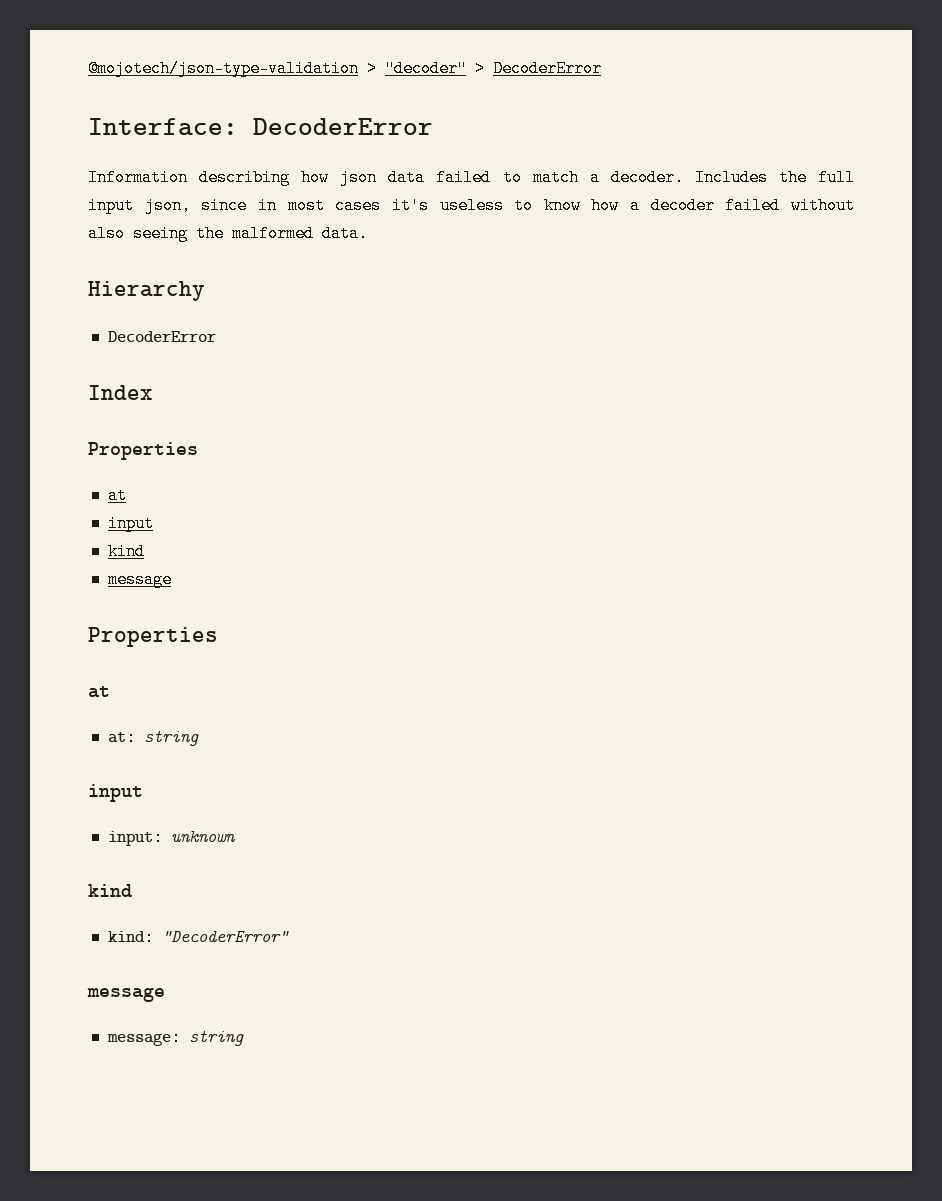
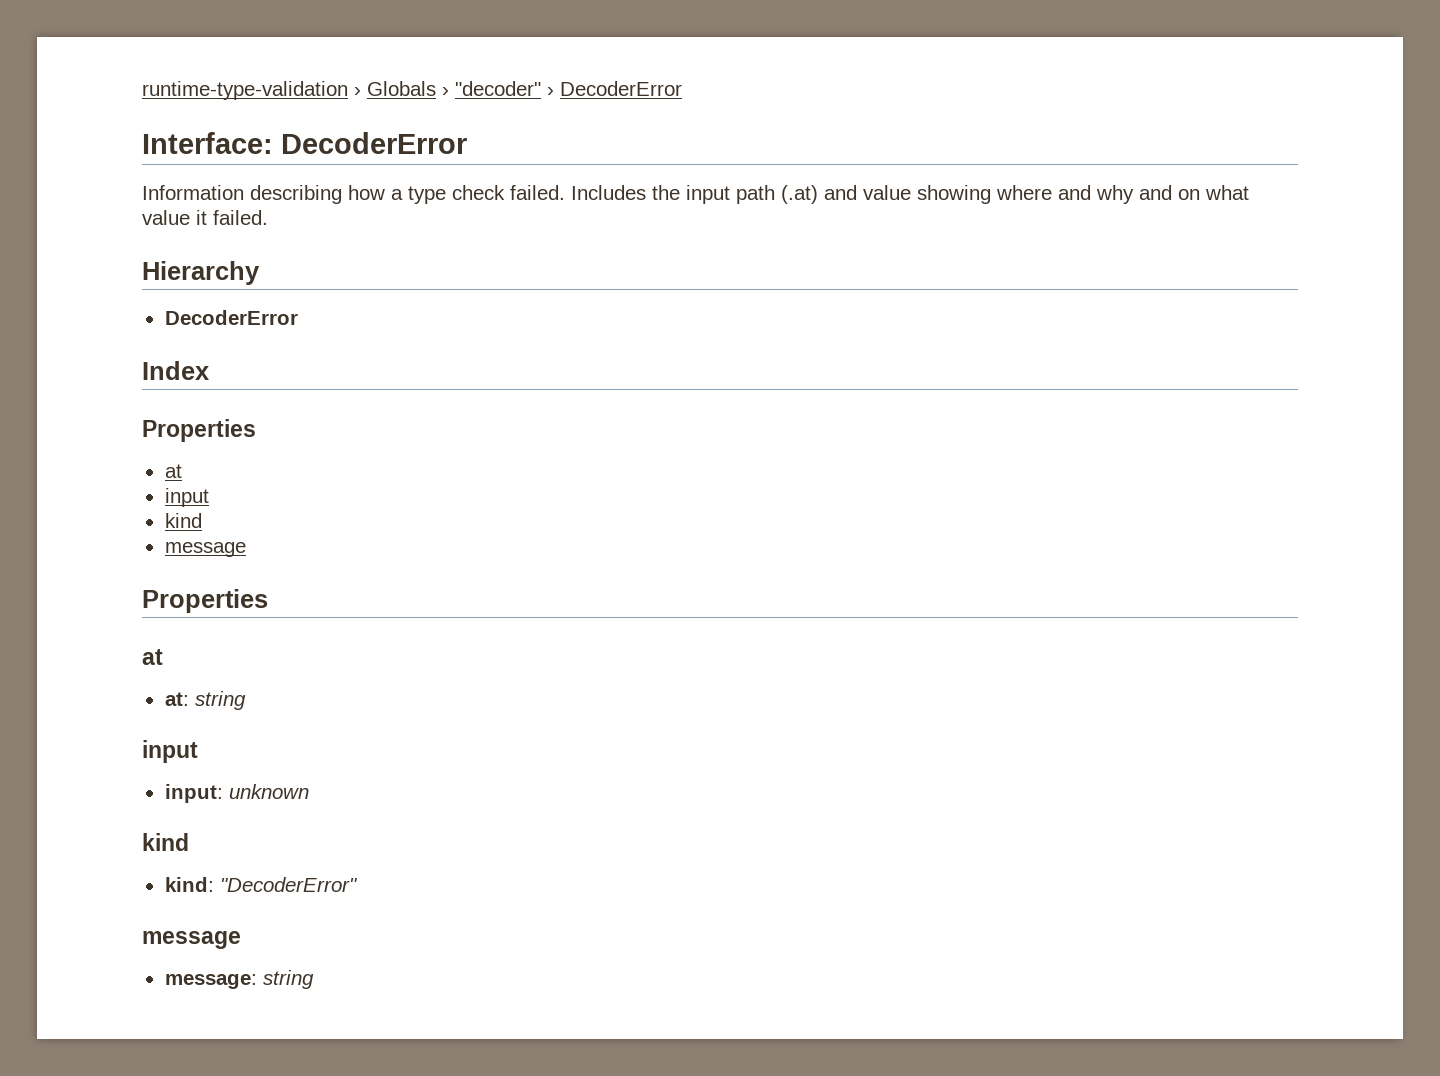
[88,60,485,77] @mojotech/json-type-validation > "decoder" > -> [142,81,554,100] runtime-type-validation › Globals › "decoder" ›
[340,169,855,186] [88,197,855,214] [88,225,368,242] json data failed to match a decoder. Includes the full input json, since in most cases it's useless to know how a decoder failed without also seeing the malformed data. -> [391,185,1249,204] [142,210,268,225] a type check failed. Includes the input path (.at) and value showing where and why and on what value it failed.

